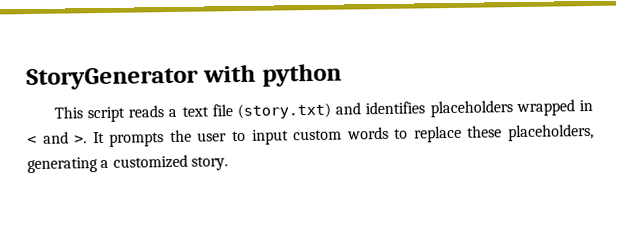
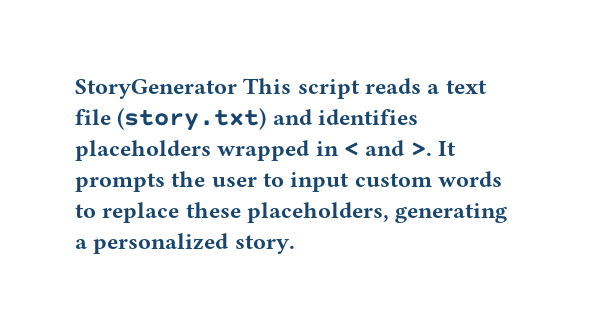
[202,63,342,87] with python // -> (237, 89) none
[112,154,188,169] customized -> [93,233,229,254] personalized

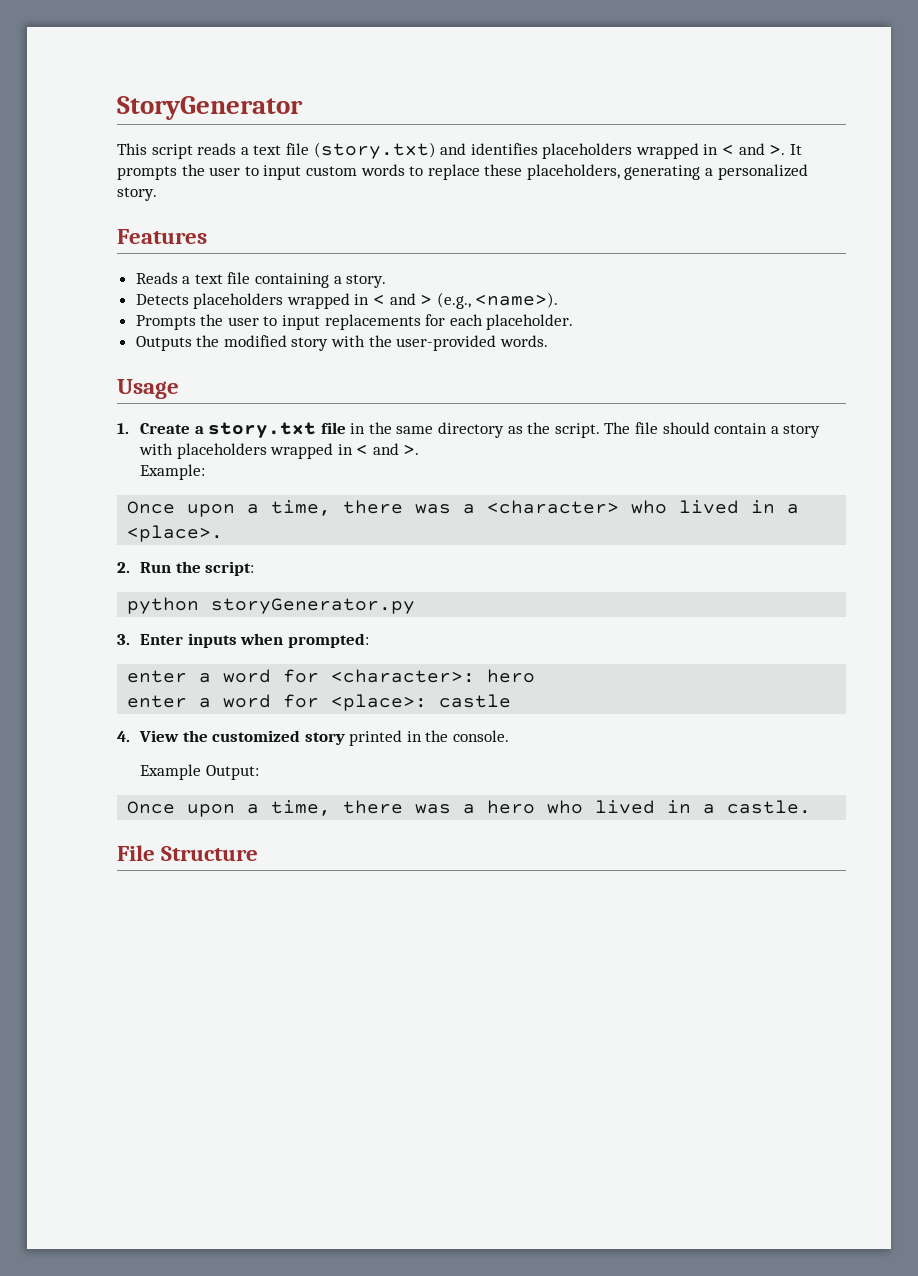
(237, 89) none -> (303, 108) //
(295, 244) none -> [117,229,207,244] [135,272,387,288] [135,292,559,309] [135,314,574,330] [135,335,548,351] [117,379,179,399] [117,422,821,438] [138,443,420,459] [139,464,205,480] [127,500,800,517] [127,525,224,542] [117,561,255,576] [127,597,416,614] [117,633,369,648] [127,669,536,683] [127,694,512,711] [117,730,510,746] [139,764,259,780] [127,800,812,817] [117,845,259,861] // Features // Reads a text file containing a story. // Detects placeholders wrapped in < and > (e.g., <name>). // Prompts the user to input replacements for each placeholder. // Outputs the modified story with the user-provided words. // Usage // 1. Create a story.txt file in the same directory as the script. The file should contain a story with placeholders wrapped in < and >. // Example: // Once upon a time, there was a <character> who lived in a <place>. // 2. Run the script: // python storyGenerator.py // 3. Enter inputs when prompted: // enter a word for <character>: hero // enter a word for <place>: castle // 4. View the customized story printed in the console. // Example Output: // Once upon a time, there was a hero who lived in a castle. // File Structure

